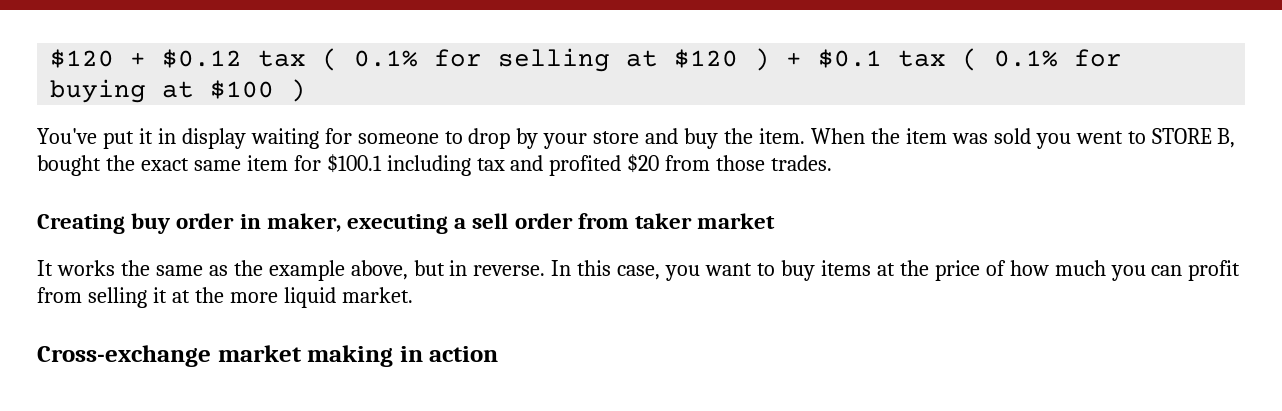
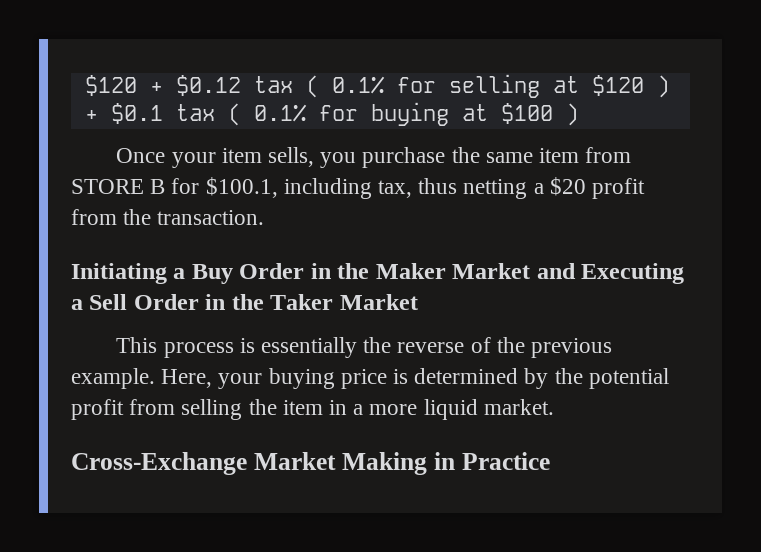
[37,128,1236,149] [37,154,833,176] [37,213,776,234] [37,260,1241,281] [37,287,413,308] [37,345,499,367] You've put it in display waiting for someone to drop by your store and buy the item. When the item was sold you went to STORE B, bought the exact same item for $100.1 including tax and profited $20 from those trades. // Creating buy order in maker, executing a sell order from taker market // It works the same as the example above, but in reverse. In this case, you want to buy items at the price of how much you can profit from selling it at the more liquid market. // Cross-exchange market making in action -> [116,147,632,168] [71,177,646,199] [71,209,265,225] [71,263,685,284] [71,294,418,310] [116,337,613,358] [71,368,669,389] [71,399,554,420] [71,452,550,475] Once your item sells, you purchase the same item from STORE B for $100.1, including tax, thus netting a $20 profit from the transaction. // Initiating a Buy Order in the Maker Market and Executing a Sell Order in the Taker Market // This process is essentially the reverse of the previous example. Here, your buying price is determined by the potential profit from selling the item in a more liquid market. // Cross-Exchange Market Making in Practice

